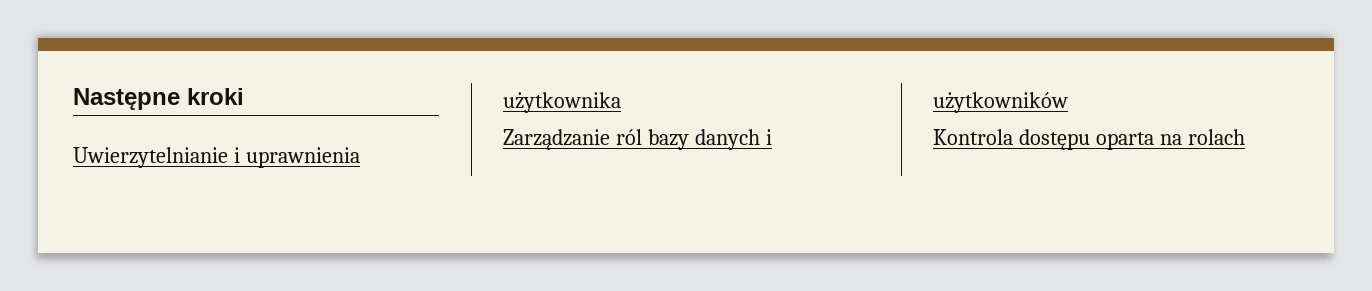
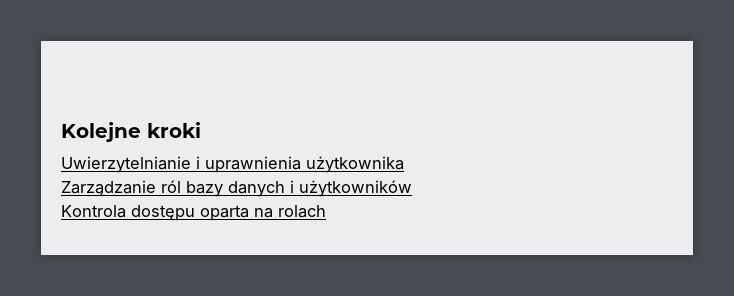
[73,88,180,110] Następne -> [61,122,141,142] Kolejne

